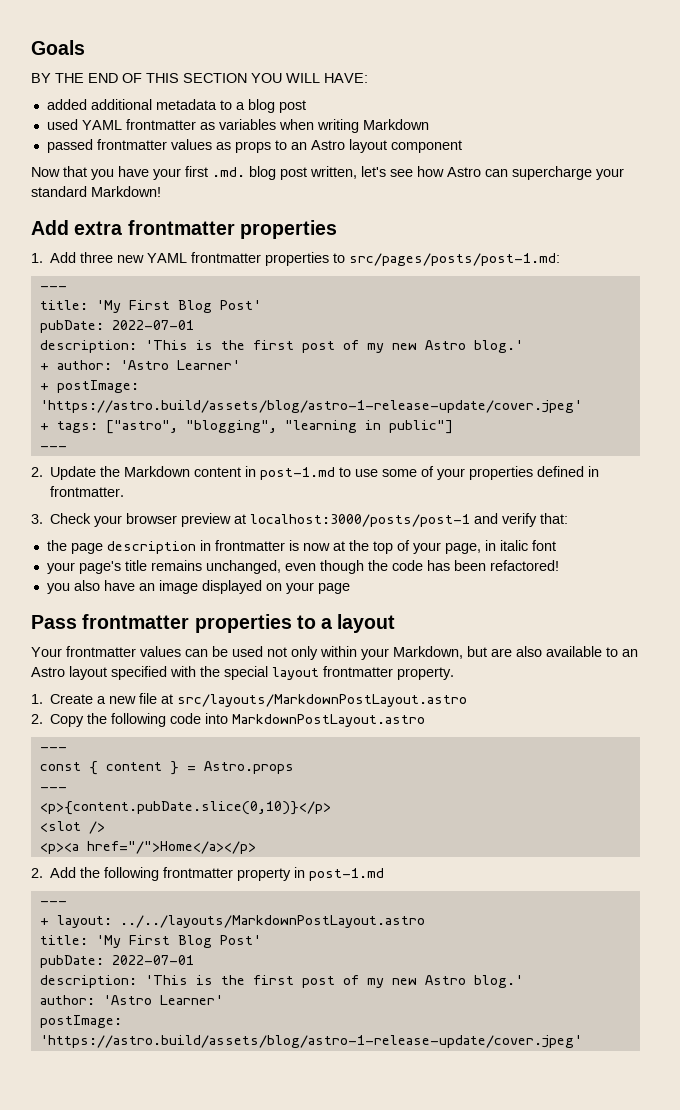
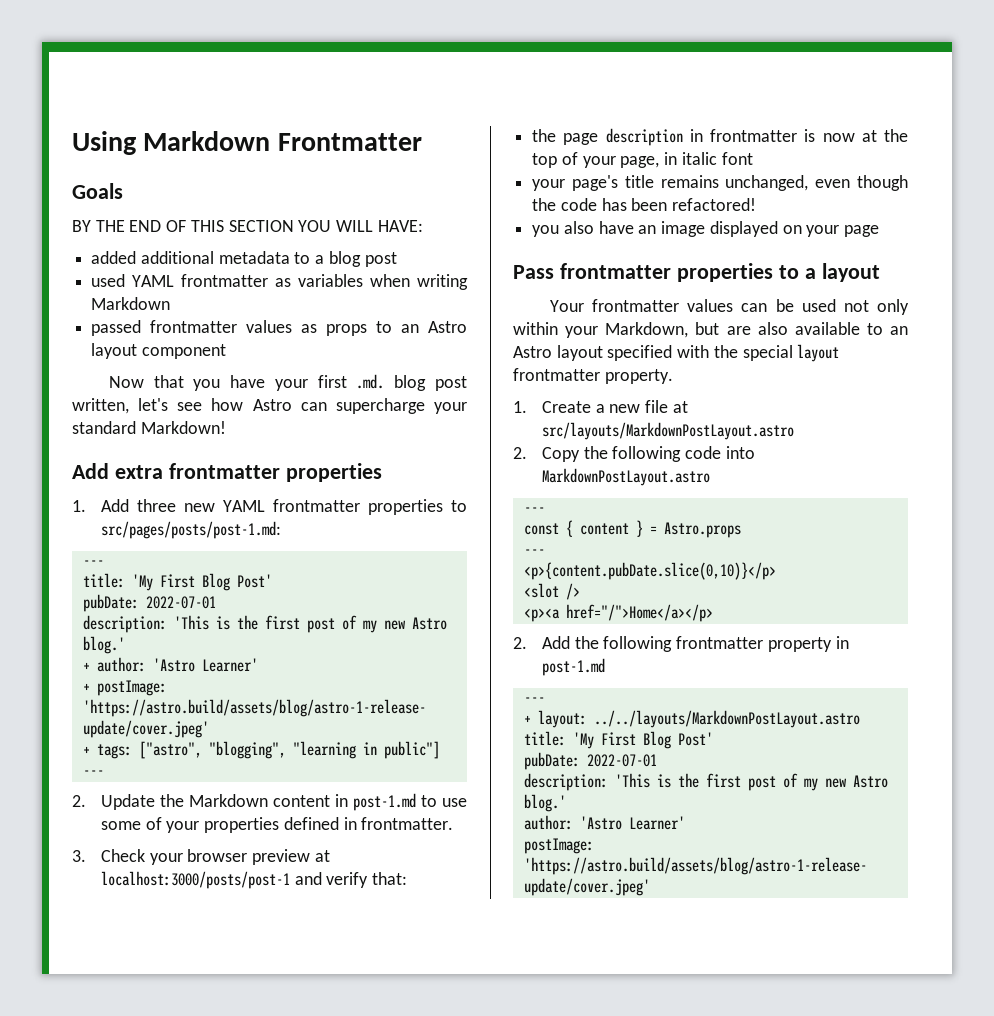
(31, 47) none -> [72,131,422,155] Using Markdown Frontmatter //

